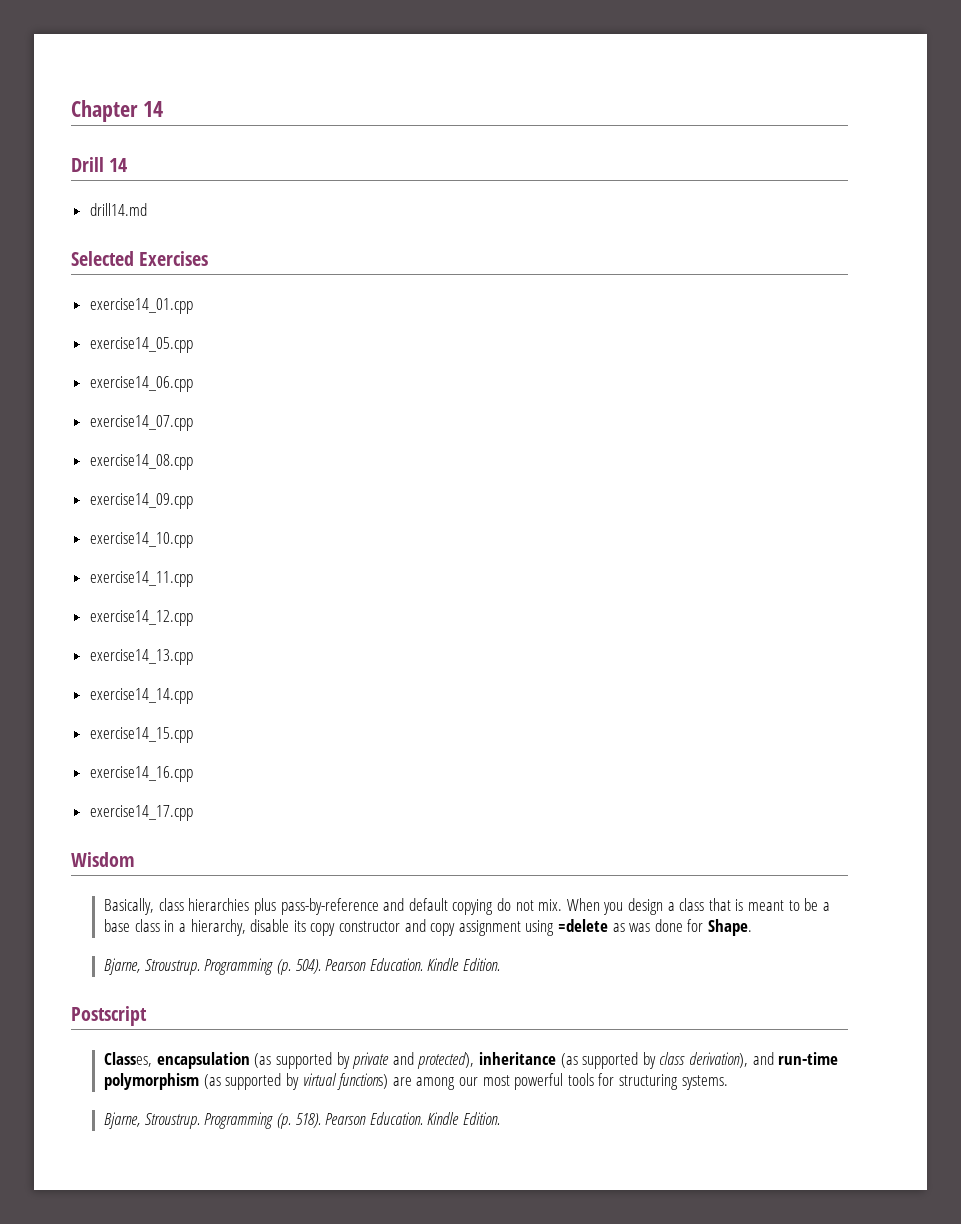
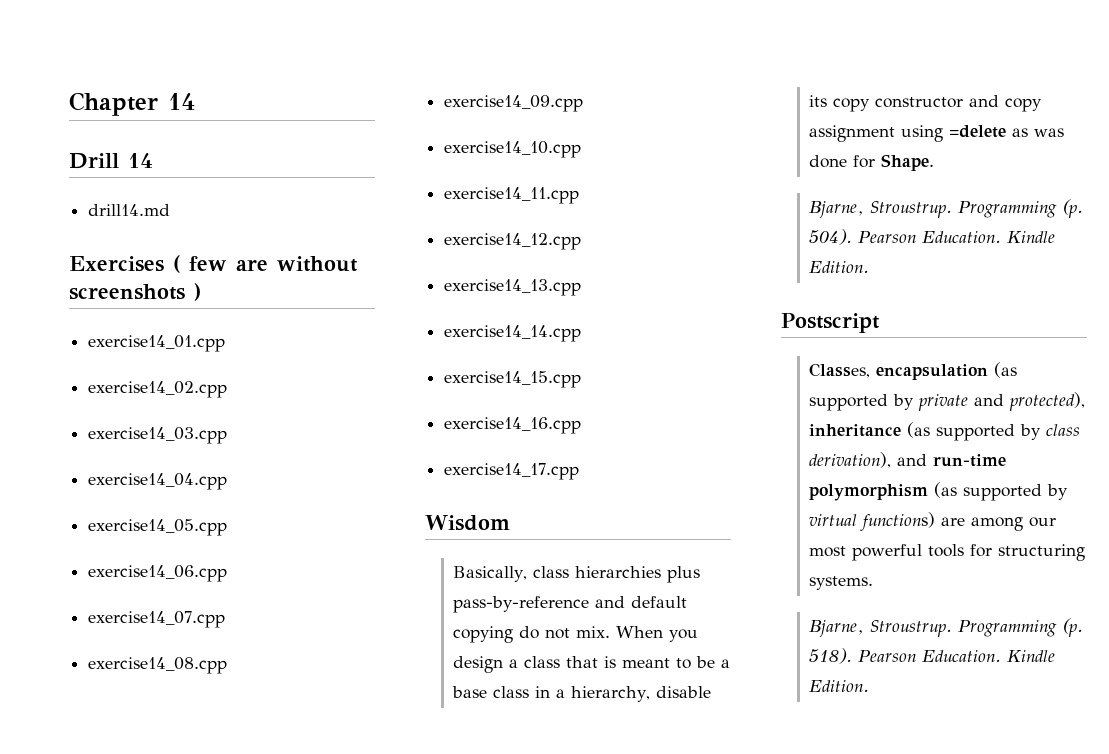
[71,251,134,266] Selected -> (171, 210) none
[89,298,193,314] // exercise14_01.cpp -> [173,255,358,273] [69,283,201,301] [88,335,226,352] [88,381,228,398] [88,427,228,444] [88,473,228,490] ( few are without screenshots ) // exercise14_01.cpp // exercise14_02.cpp // exercise14_03.cpp // exercise14_04.cpp

